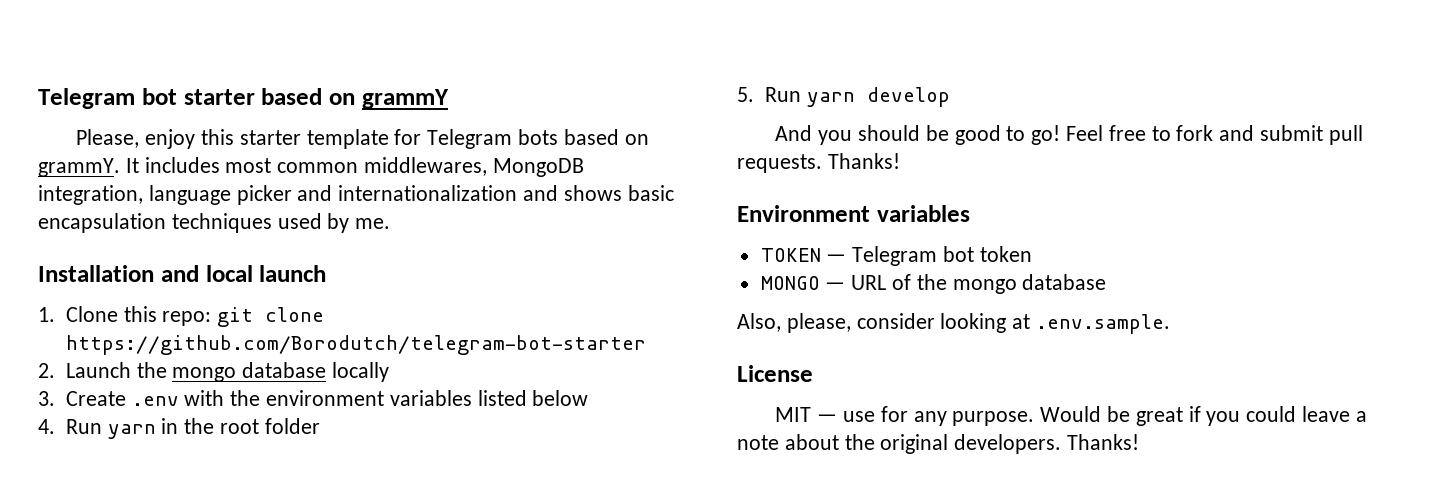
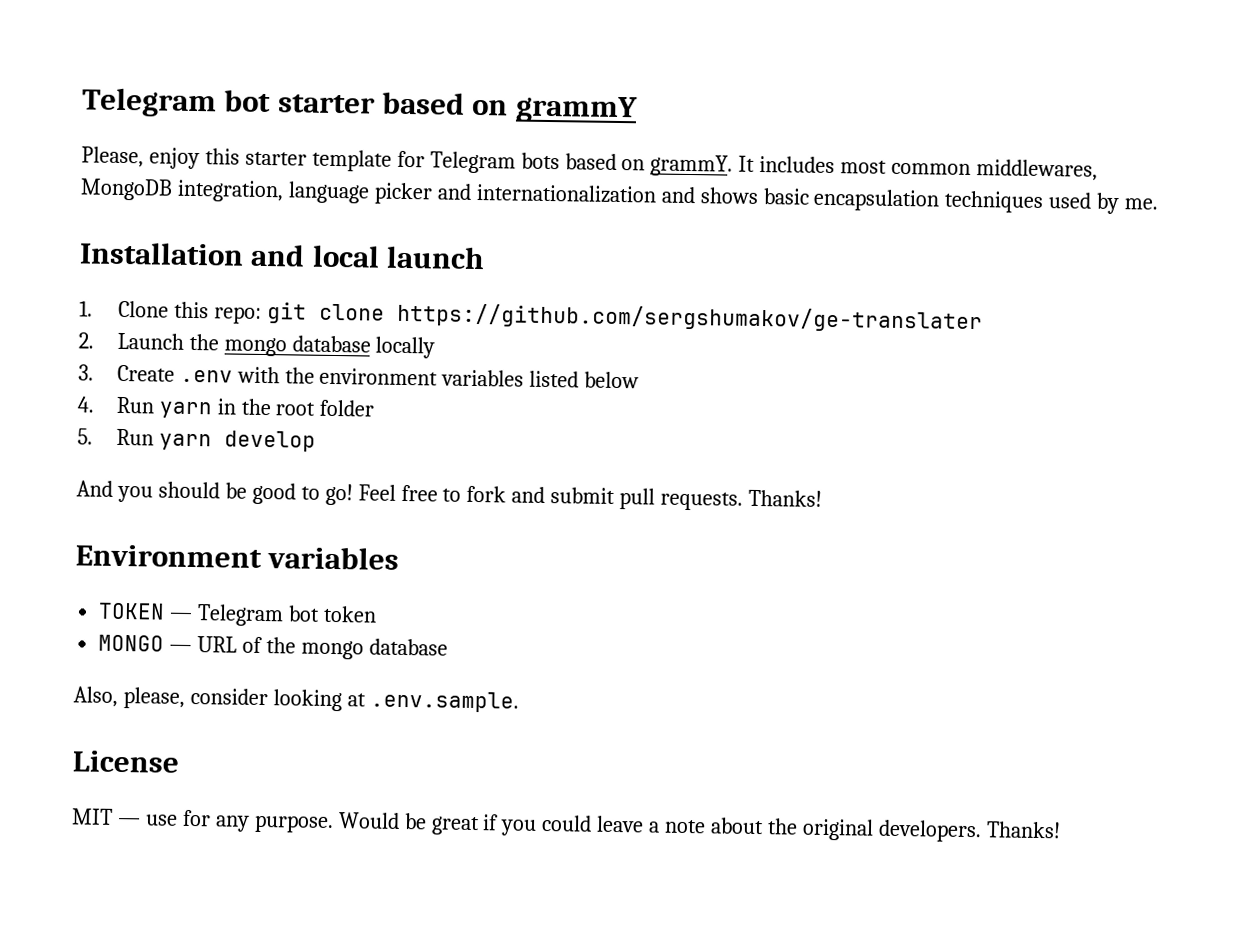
[65,335,646,355] https://github.com/Borodutch/telegram-bot-starter -> [396,302,983,334] https://github.com/sergshumakov/ge-translater

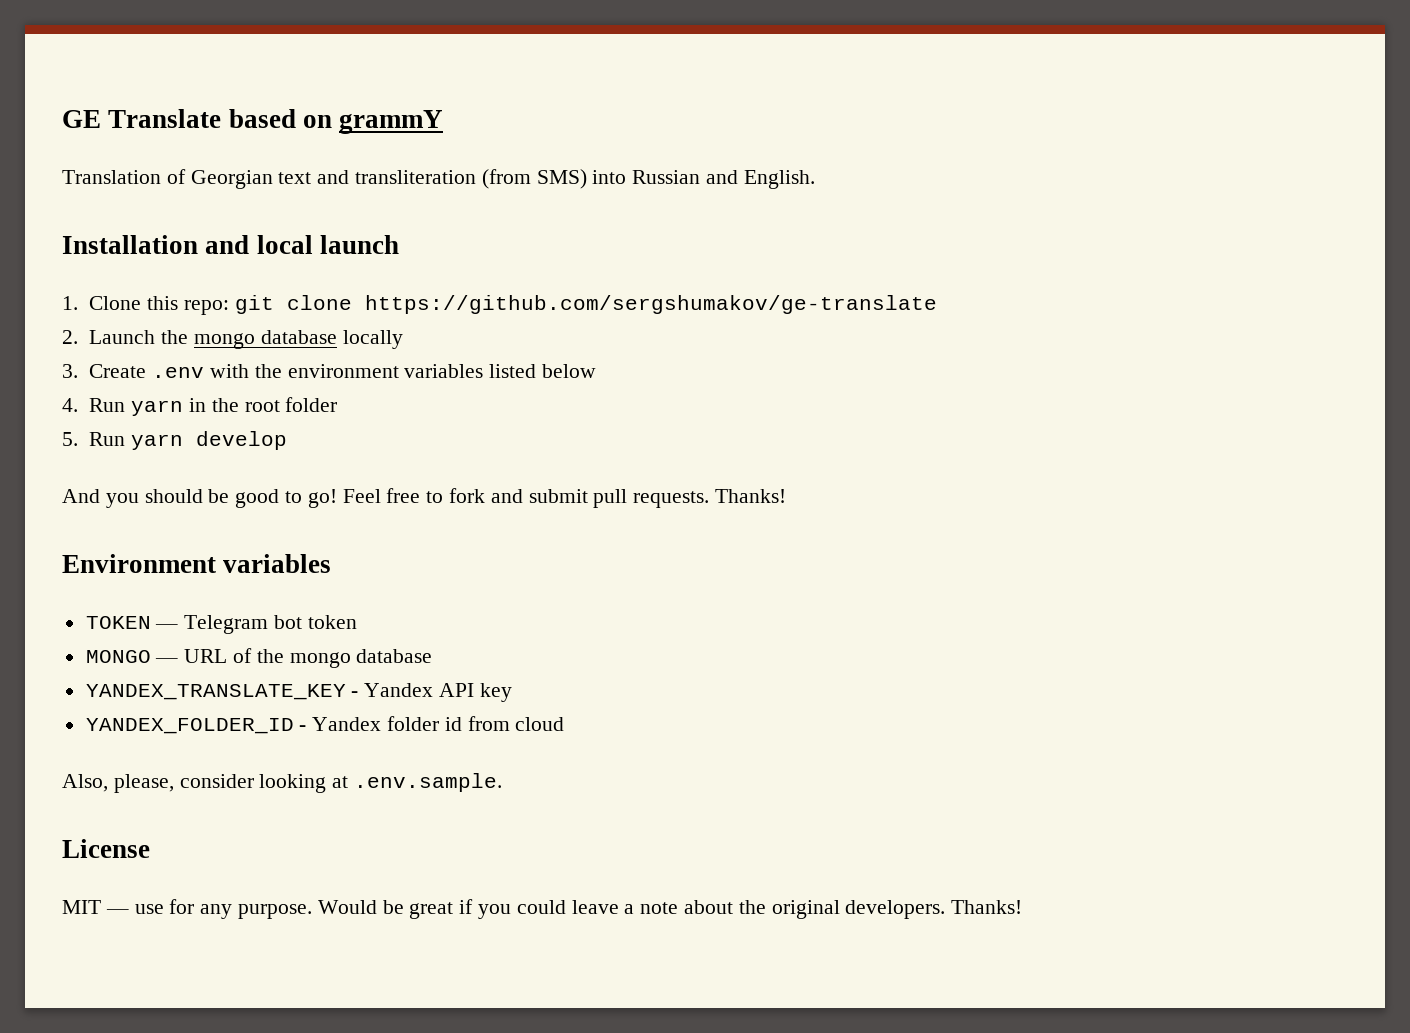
[82,87,376,118] Telegram bot starter -> [62,109,222,128] GE Translate
[81,146,1099,181] [80,178,1159,215] Please, enjoy this starter template for Telegram bots based on grammY. It includes most common middlewares, MongoDB integration, language picker and internationalization and shows basic encapsulation techniques used by me. -> [62,169,815,189] Translation of Georgian text and transliteration (from SMS) into Russian and English.
[396,302,983,334] https://github.com/sergshumakov/ge-translater -> [364,295,937,314] https://github.com/sergshumakov/ge-translate
(448, 647) none -> [85,683,512,702] [85,716,565,734] // YANDEX_TRANSLATE_KEY - Yandex API key // YANDEX_FOLDER_ID - Yandex folder id from cloud

